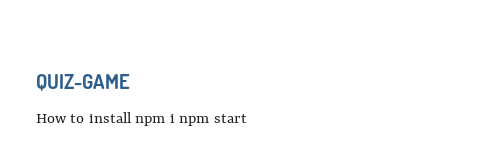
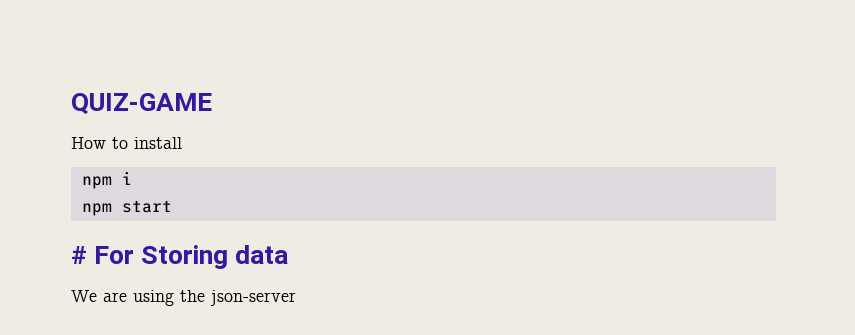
(132, 117) none -> (182, 143) //
(175, 118) none -> (132, 178) //
(247, 118) none -> [71,245,289,269] [71,290,296,306] // # For Storing data // We are using the json-server

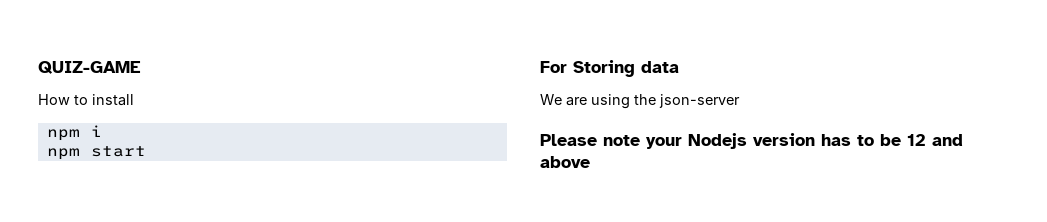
[71,246,87,264] # -> (146, 151) none
(296, 298) none -> [540,133,963,149] [540,156,590,168] // Please note your Nodejs version has to be 12 and above

